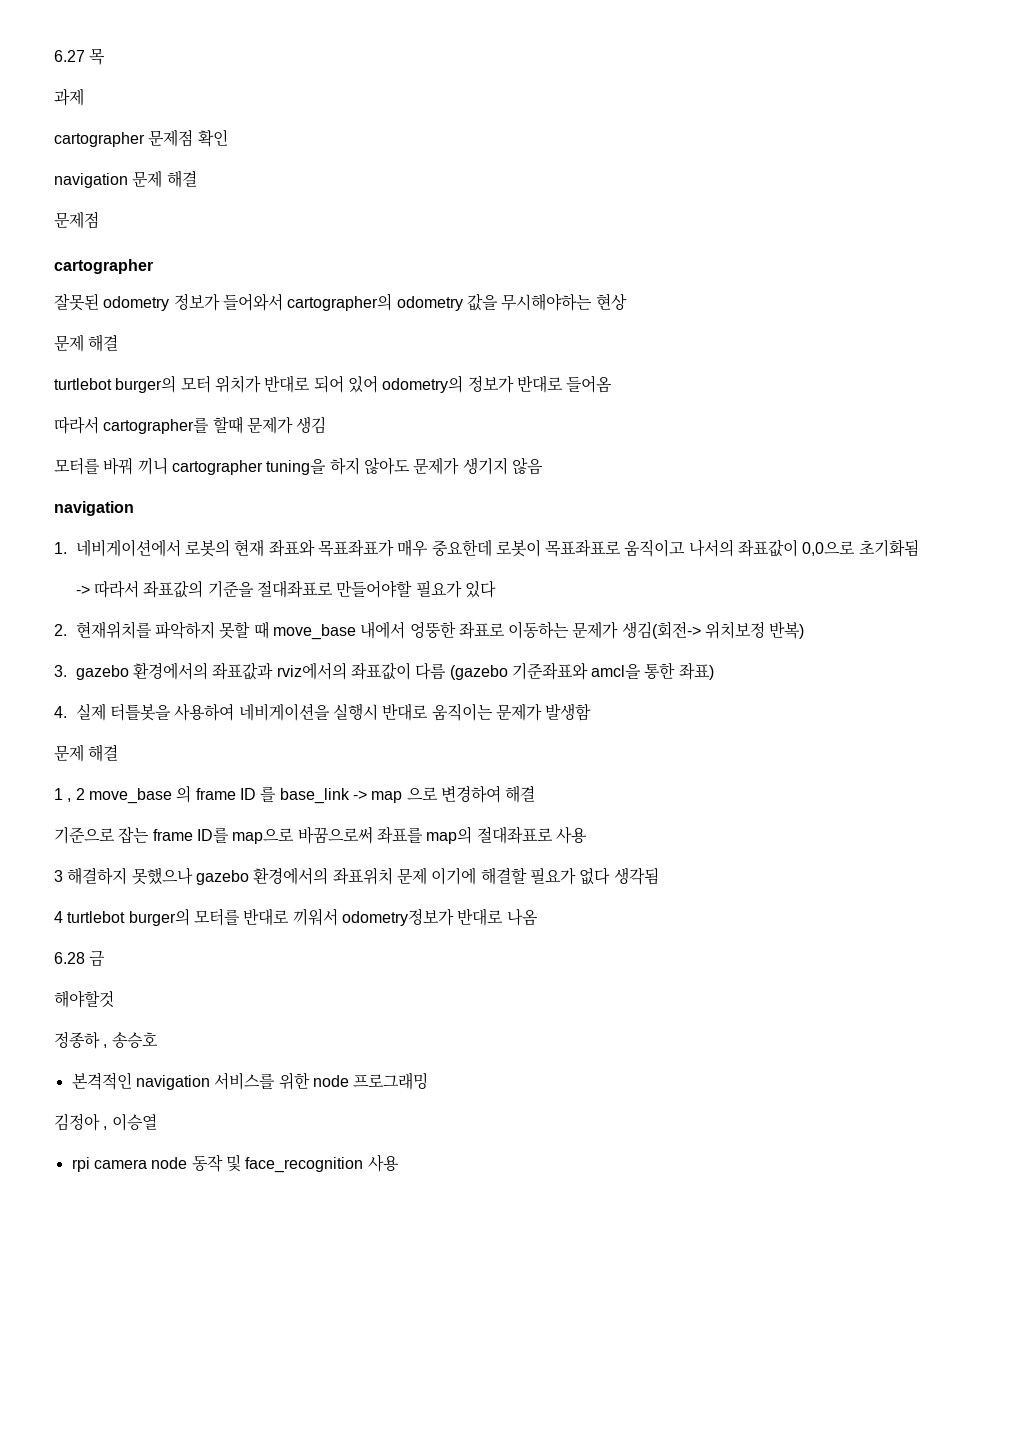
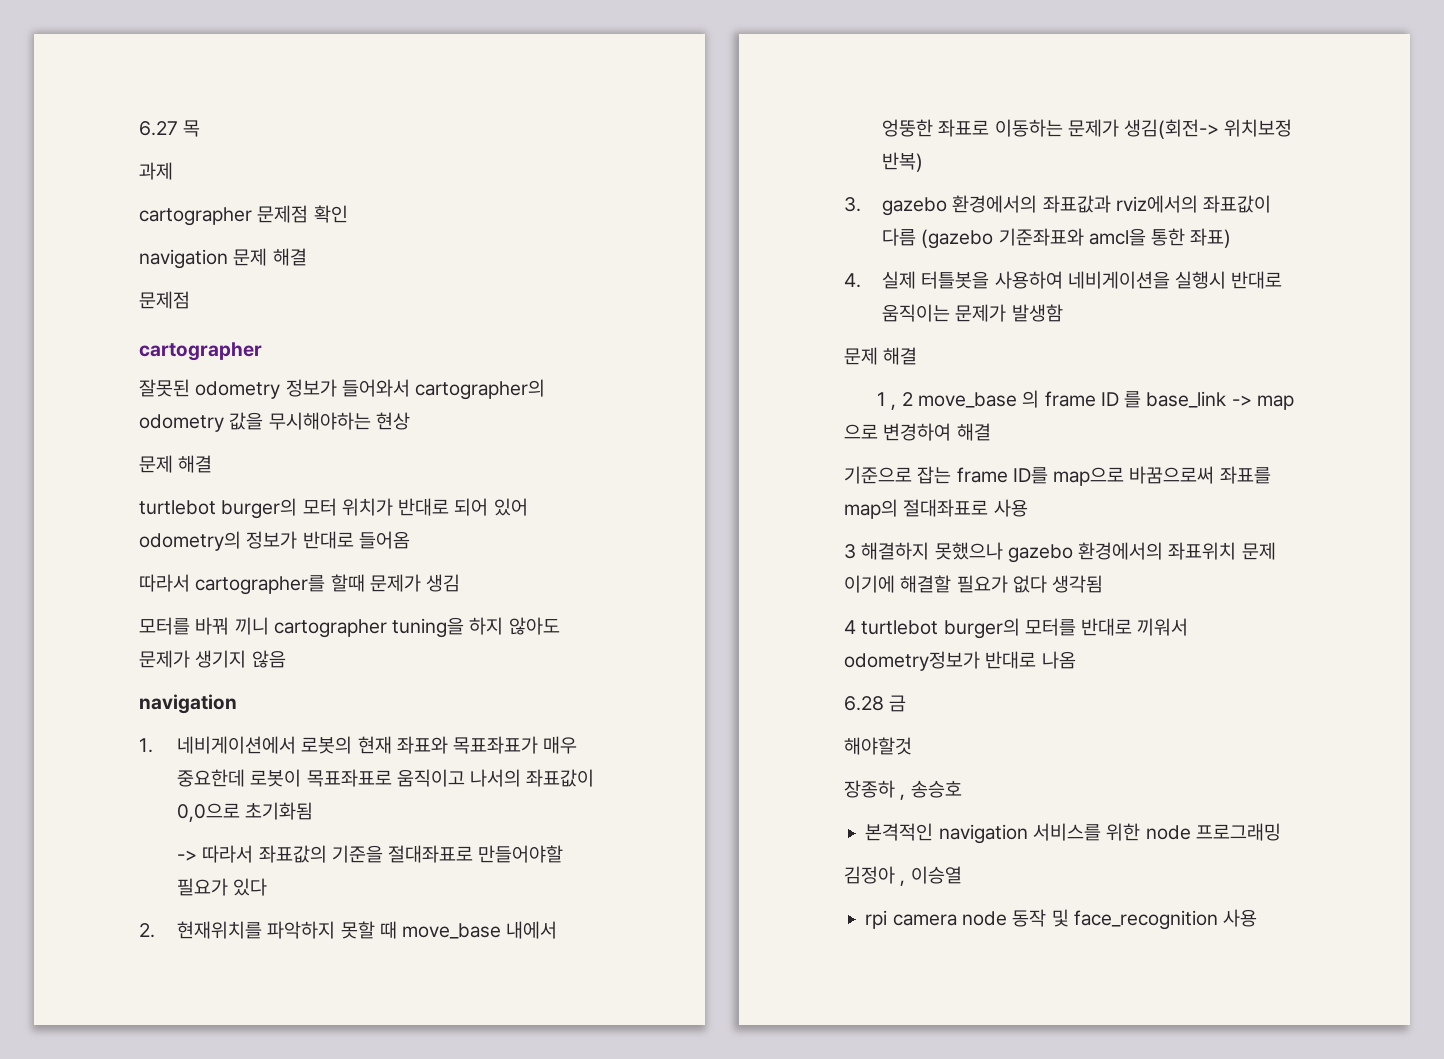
[54,1031,100,1049] 정종하 -> [844,780,895,798] 장종하

